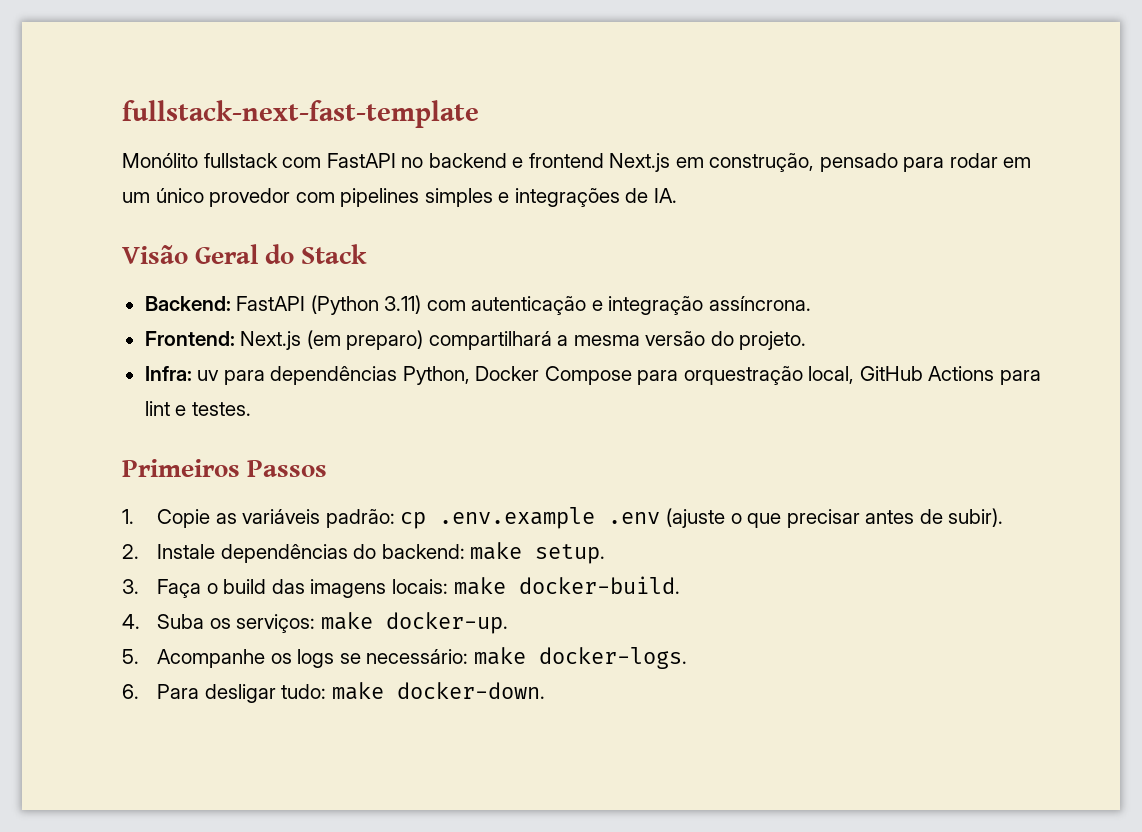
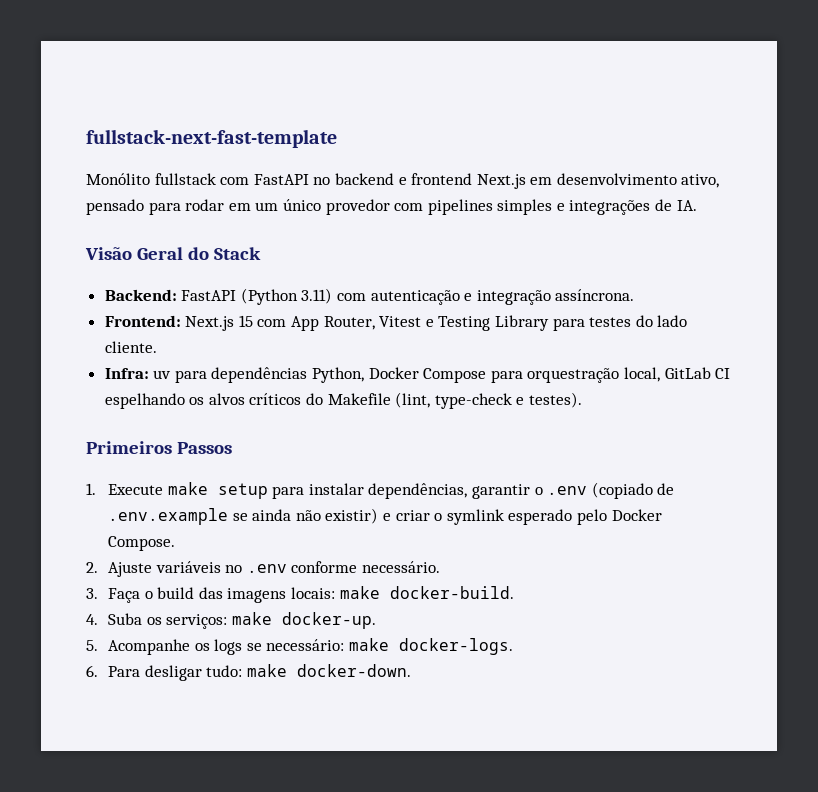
[709,153,815,172] construção, -> [556,173,720,188] desenvolvimento ativo,
[306,330,807,350] (em preparo) compartilhará a mesma versão do projeto. -> [238,315,688,331] [104,341,157,353] 15 com App Router, Vitest e Testing Library para testes do lado cliente.
[859,366,1041,385] [144,401,251,416] [122,459,328,477] [122,507,1004,529] [122,542,606,564] GitHub Actions para lint e testes. // Primeiros Passos // 1. Copie as variáveis padrão: cp .env.example .env (ajuste o que precisar antes de subir). // 2. Instale dependências do backend: make setup. -> [664,367,731,379] [104,392,583,409] [86,441,232,454] [86,482,675,499] [108,508,662,525] [108,536,176,551] [86,561,440,577] GitLab CI espelhando os alvos críticos do Makefile (lint, type-check e testes). // Primeiros Passos // 1. Execute make setup para instalar dependências, garantir o .env (copiado de .env.example se ainda não existir) e criar o symlink esperado pelo Docker Compose. // 2. Ajuste variáveis no .env conforme necessário.

